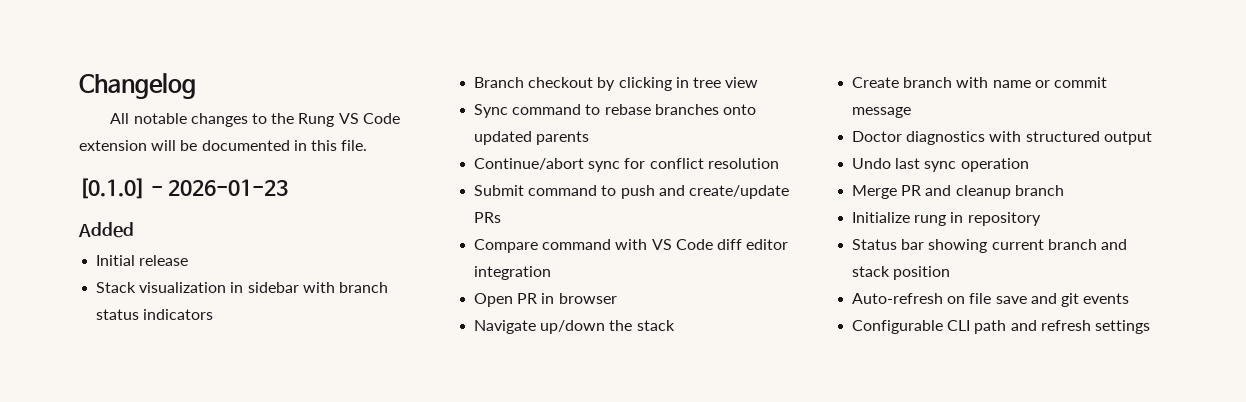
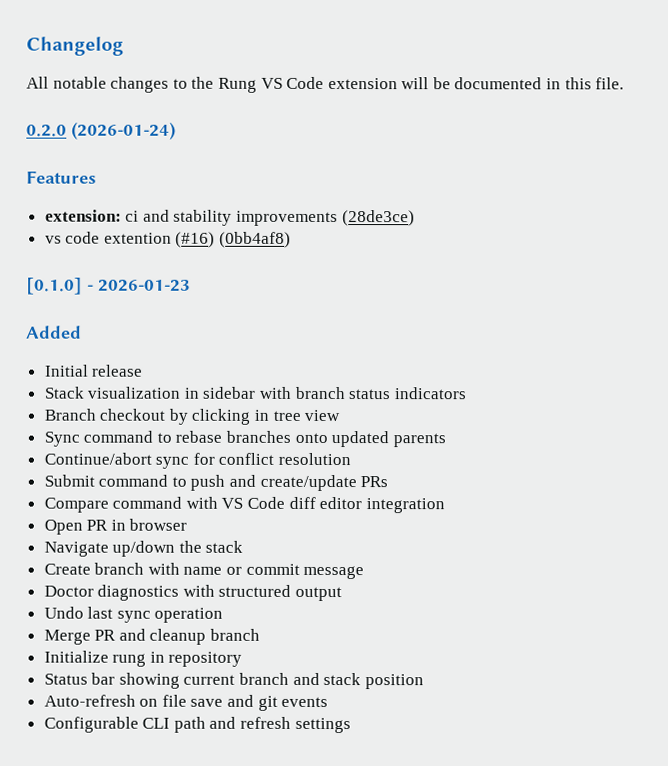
(368, 145) none -> [26,121,176,140] [26,170,97,184] [44,209,415,227] [44,231,292,248] // 0.2.0 (2026-01-24) // Features // extension: ci and stability improvements (28de3ce) // vs code extention (#16) (0bb4af8)

